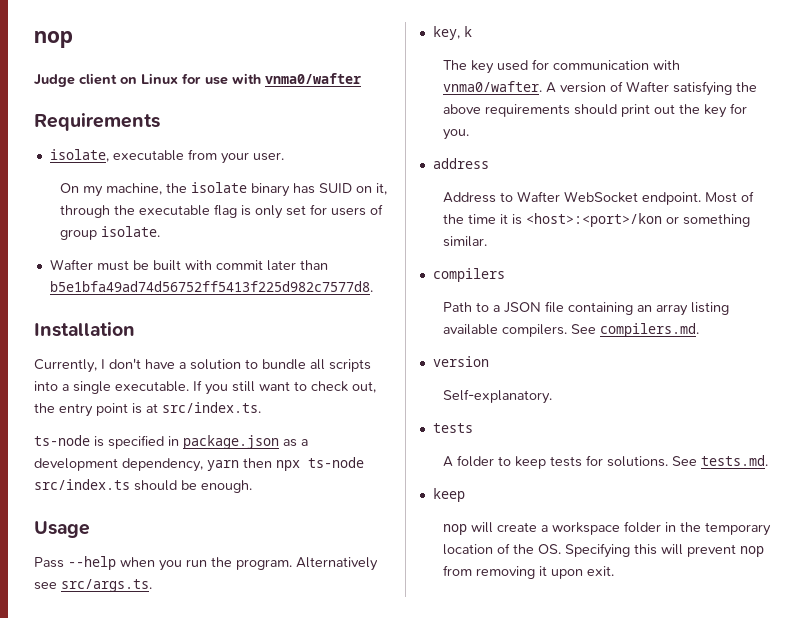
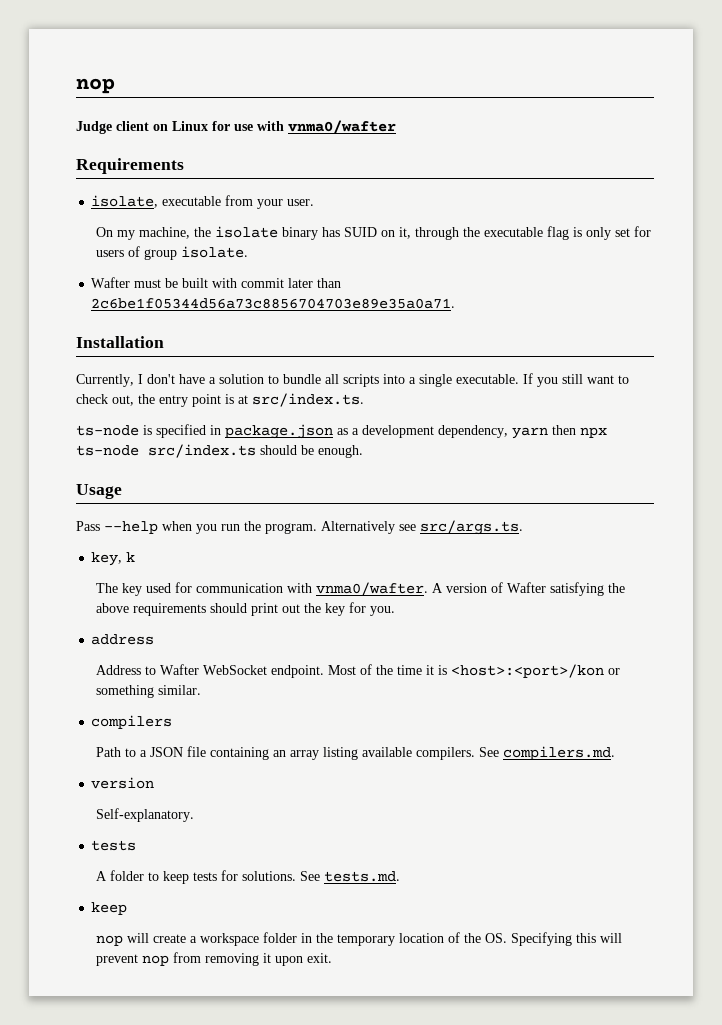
[49,281,373,292] b5e1bfa49ad74d56752ff5413f225d982c7577d8. -> [91,298,456,309] 2c6be1f05344d56a73c8856704703e89e35a0a71.

